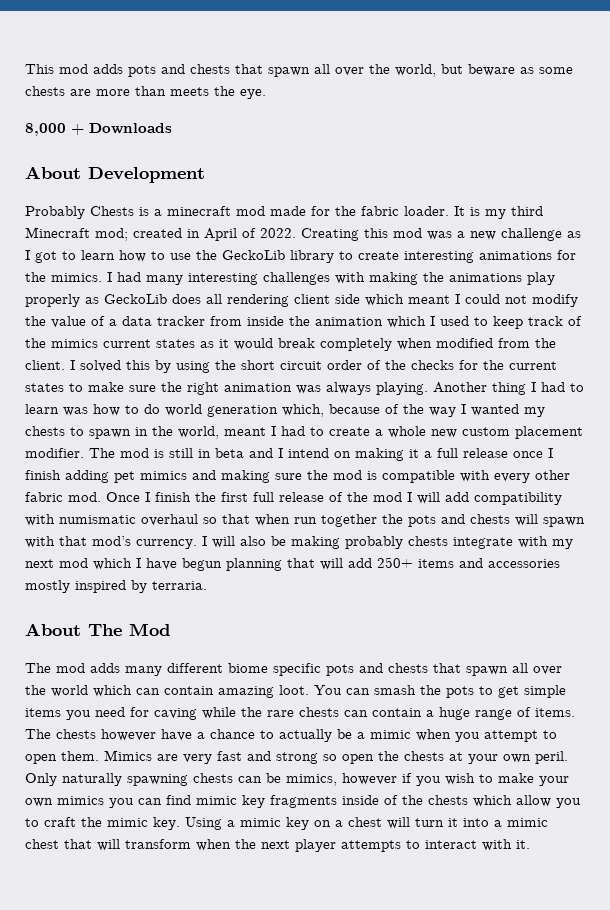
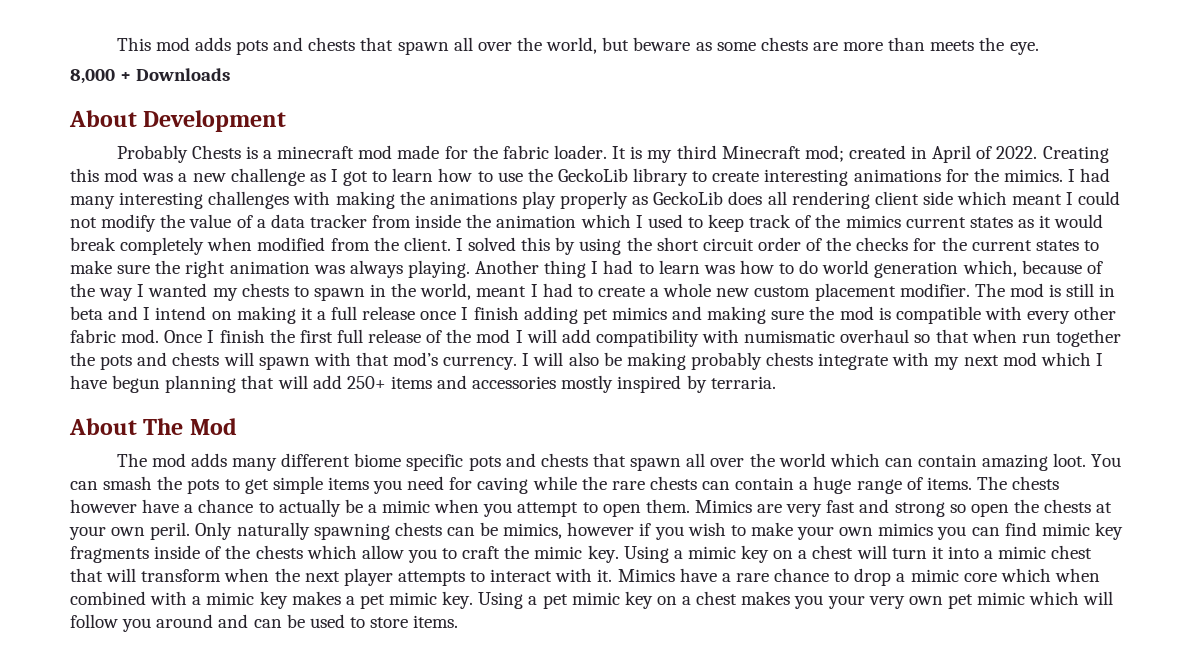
(530, 844) none -> [617,568,1100,586] [70,591,1114,609] [70,614,459,632] Mimics have a rare chance to drop a mimic core which when combined with a mimic key makes a pet mimic key. Using a pet mimic key on a chest makes you your very own pet mimic which will follow you around and can be used to store items.

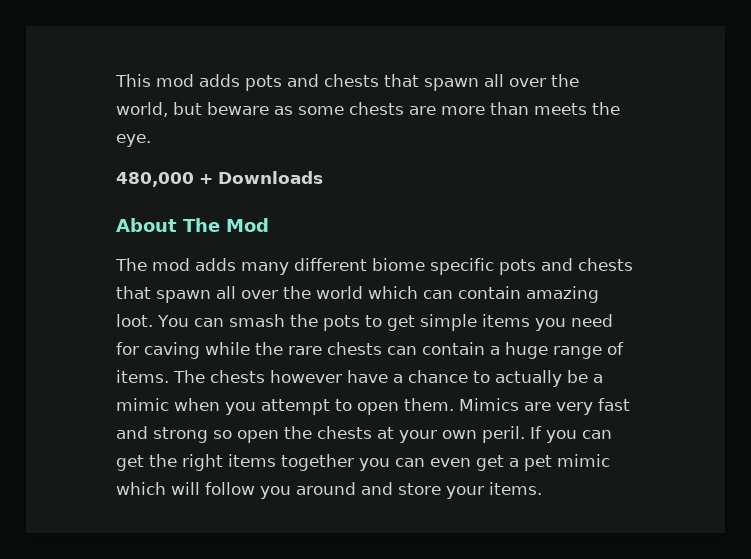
[70,69,115,84] 8,000 -> [116,172,194,187] 480,000
[69,110,287,132] [116,145,1109,163] [70,168,1111,186] [70,191,1121,209] [70,214,1104,232] [70,237,1099,255] [70,260,1103,278] [70,283,1116,301] [70,306,1117,324] [70,329,1121,347] [70,352,1103,370] [70,375,776,393] // About Development // Probably Chests is a minecraft mod made for the fabric loader. It is my third Minecraft mod; created in April of 2022. Creating this mod was a new challenge as I got to learn how to use the GeckoLib library to create interesting animations for the mimics. I had many interesting challenges with making the animations play properly as GeckoLib does all rendering client side which meant I could not modify the value of a data tracker from inside the animation which I used to keep track of the mimics current states as it would break completely when modified from the client. I solved this by using the short circuit order of the checks for the current states to make sure the right animation was always playing. Another thing I had to learn was how to do world generation which, because of the way I wanted my chests to spawn in the world, meant I had to create a whole new custom placement modifier. The mod is still in beta and I intend on making it a full release once I finish adding pet mimics and making sure the mod is compatible with every other fabric mod. Once I finish the first full release of the mod I will add compatibility with numismatic overhaul so that when run together the pots and chests will spawn with that mod’s currency. I will also be making probably chests integrate with my next mod which I have begun planning that will add 250+ items and accessories mostly inspired by terraria. -> (323, 177) none
[195,522,1123,540] [70,545,1093,563] [70,568,1100,586] [70,591,943,609] Only naturally spawning chests can be mimics, however if you wish to make your own mimics you can find mimic key fragments inside of the chests which allow you to craft the mimic key. Using a mimic key on a chest will turn it into a mimic chest that will transform when the next player attempts to interact with it. Mimics have a rare chance to drop a mimic core which when combined with a mimic key makes a pet mimic key. Using a pet mimic key on a chest makes you your very own -> [530,426,612,443] [116,454,519,471] If you can get the right items together you can even get a
[253,614,409,628] can be used to store -> [398,483,484,499] store your

